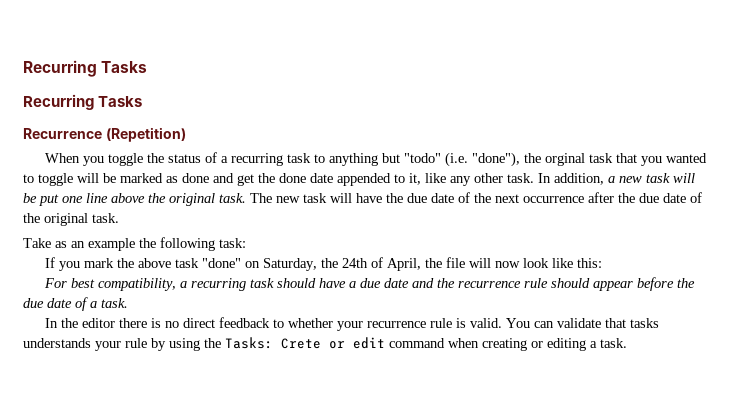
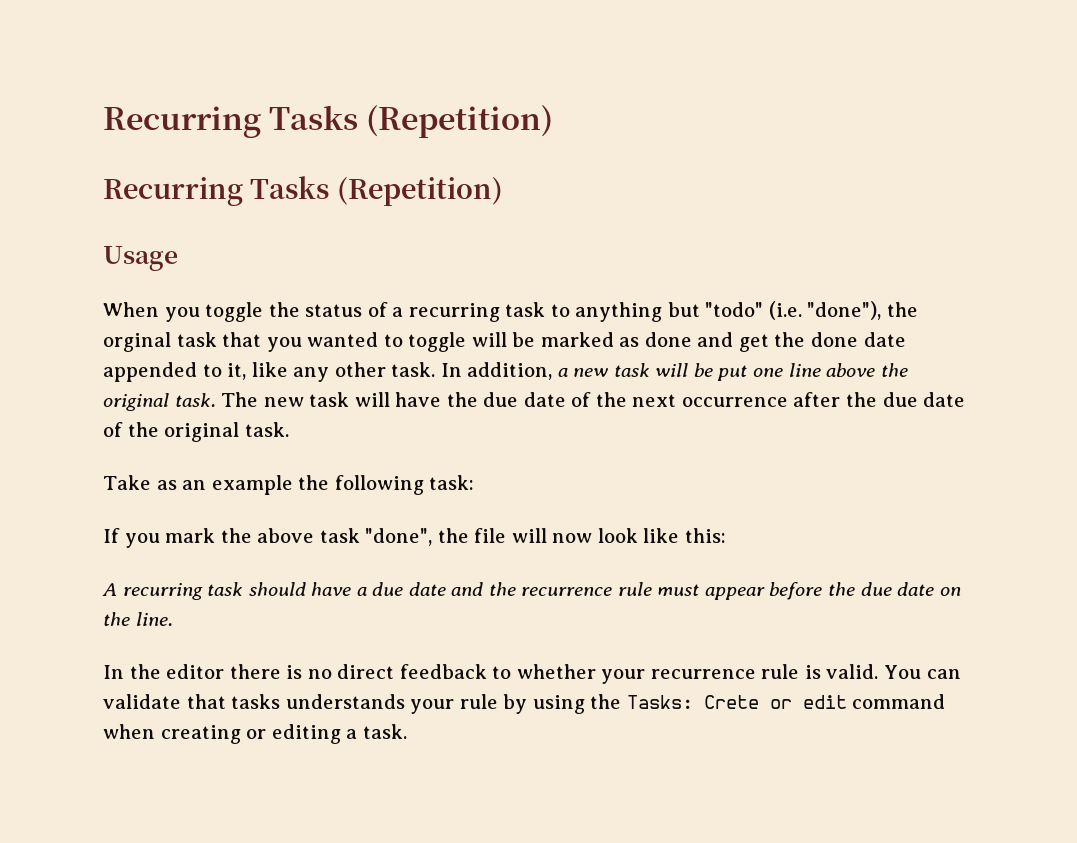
[23,60,148,77] [23,94,143,110] [23,127,186,142] Recurring Tasks // Recurring Tasks // Recurrence (Repetition) -> [103,105,554,138] [103,176,503,206] [103,246,178,271] Recurring Tasks (Repetition) // Recurring Tasks (Repetition) // Usage
[202,257,422,271] "done" on Saturday, the 24th of April, -> [365,528,433,546] "done",
[44,278,188,291] For best compatibility, a -> [102,583,117,596] A
[551,278,591,288] should -> [657,584,700,596] must
[75,297,128,311] of a task. -> [939,587,961,596] [103,612,173,626] on the line.

